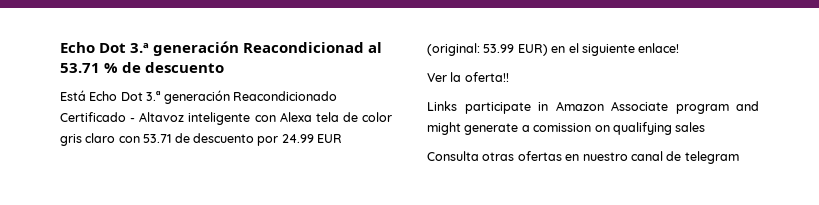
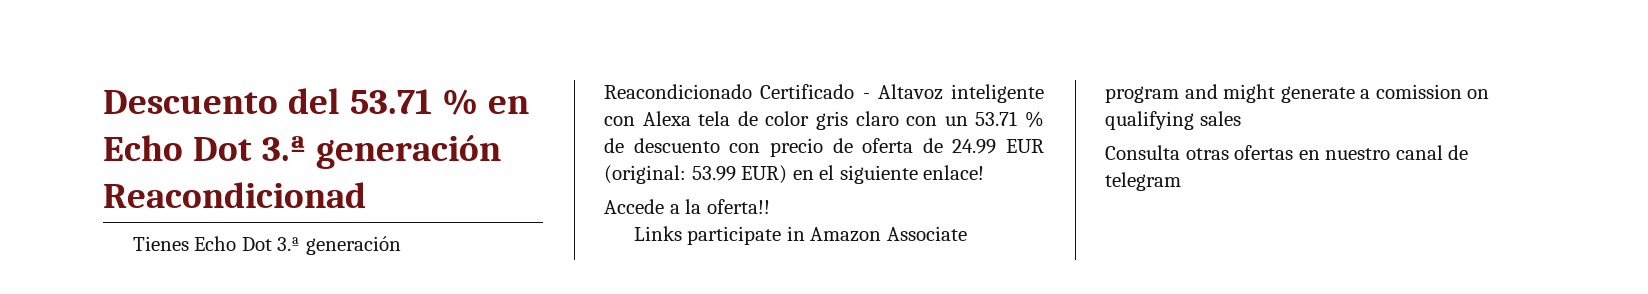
(60, 47) none -> [103,88,529,115] Descuento del 53.71 % en
[368,42,383,53] [60,62,225,73] [60,90,86,101] al 53.71 % de descuento // Está -> [132,236,189,251] // Tienes
[143,133,279,146] 53.71 de descuento por -> [944,111,1044,128] [604,138,943,157] un 53.71 % de descuento con precio de oferta de
[427,73,447,82] Ver -> [604,199,680,214] Accede a

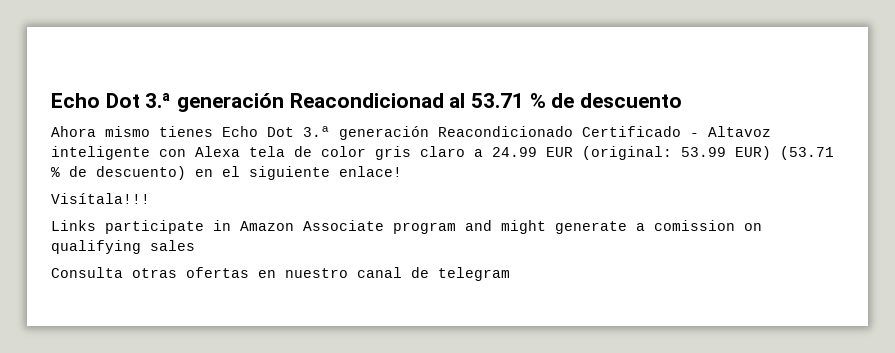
[103,88,529,115] Descuento del 53.71 % en -> (51, 100) none
[132,236,189,251] // Tienes -> [449,93,683,108] [51,126,213,137] al 53.71 % de descuento // Ahora mismo tienes
[906,111,1044,128] [604,138,943,157] con un 53.71 % de descuento con precio de oferta de -> [474,149,483,157] a
(788, 174) none -> [780,146,834,160] [51,166,186,180] (53.71 % de descuento)
[604,199,770,214] Accede a la oferta!! -> [51,193,150,204] Visítala!!!

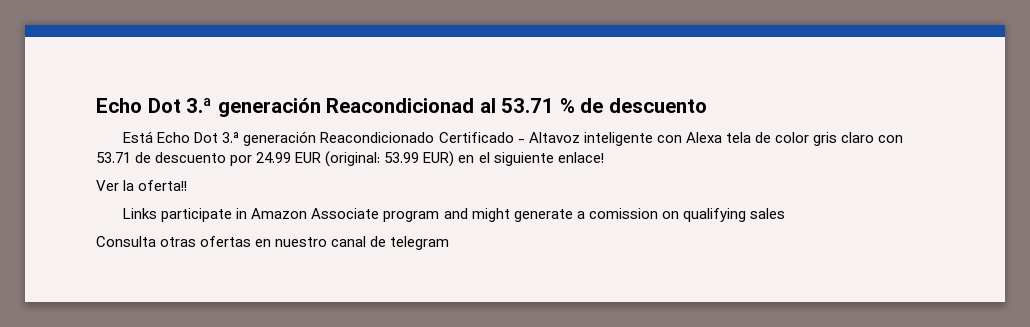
[51,126,213,137] Ahora mismo tienes -> [123,131,154,143] Está
[474,149,483,157] a -> [878,135,904,143] [96,152,253,166] con 53.71 de descuento por
[780,146,834,160] [51,166,186,180] (53.71 % de descuento) -> (455, 159) none
[51,193,150,204] Visítala!!! -> [96,180,188,191] Ver la oferta!!

